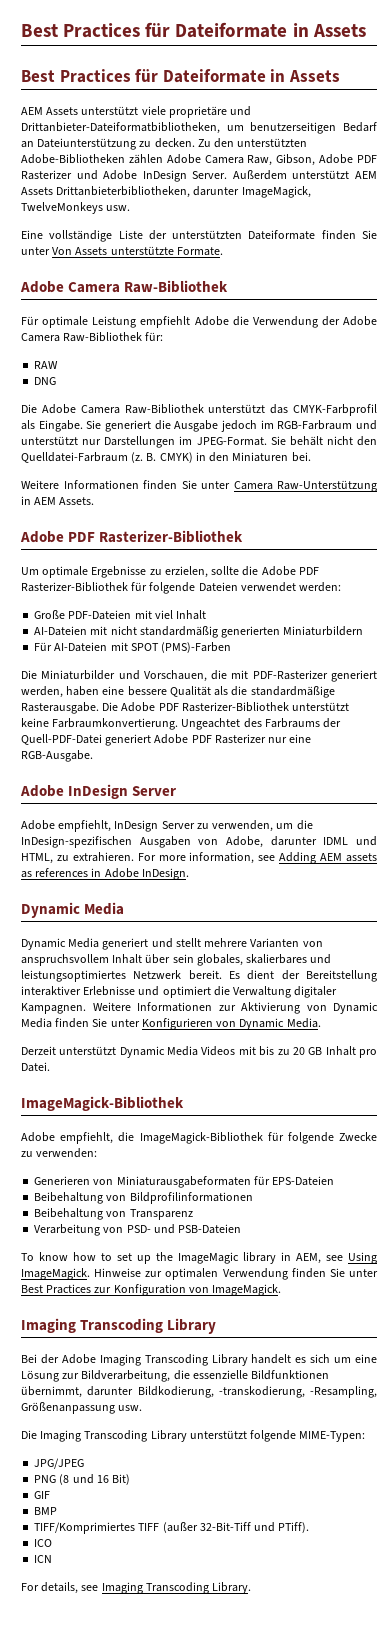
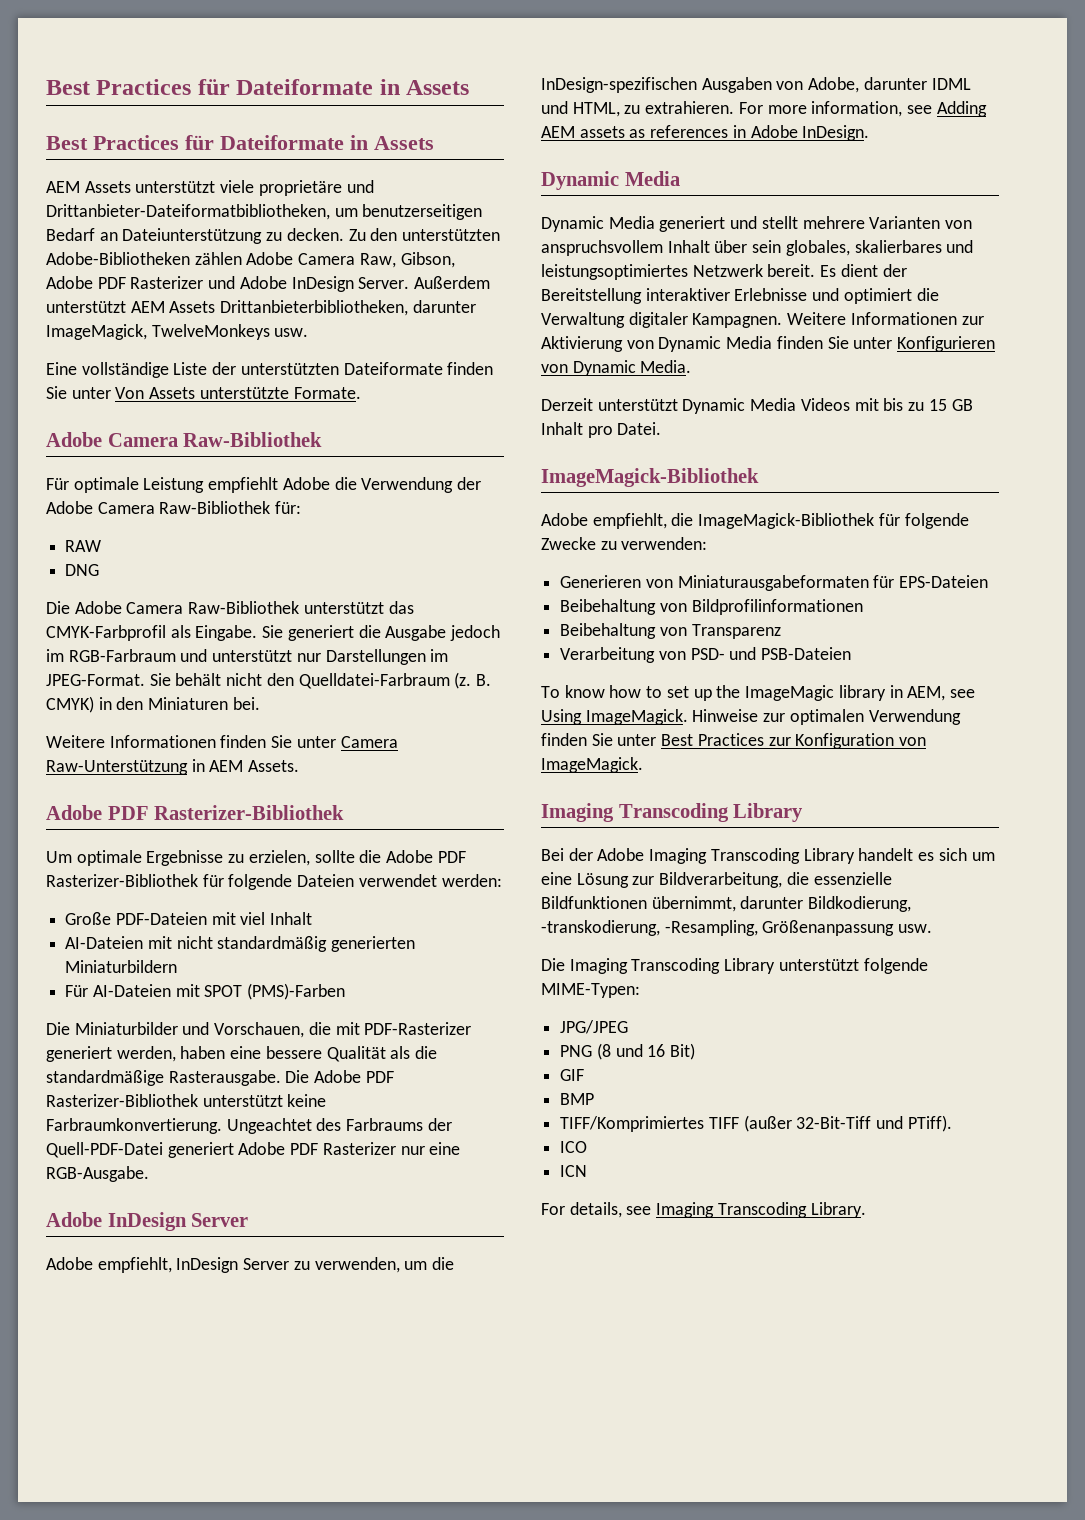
[292,1047,305,1055] 20 -> [928,399,947,411] 15

